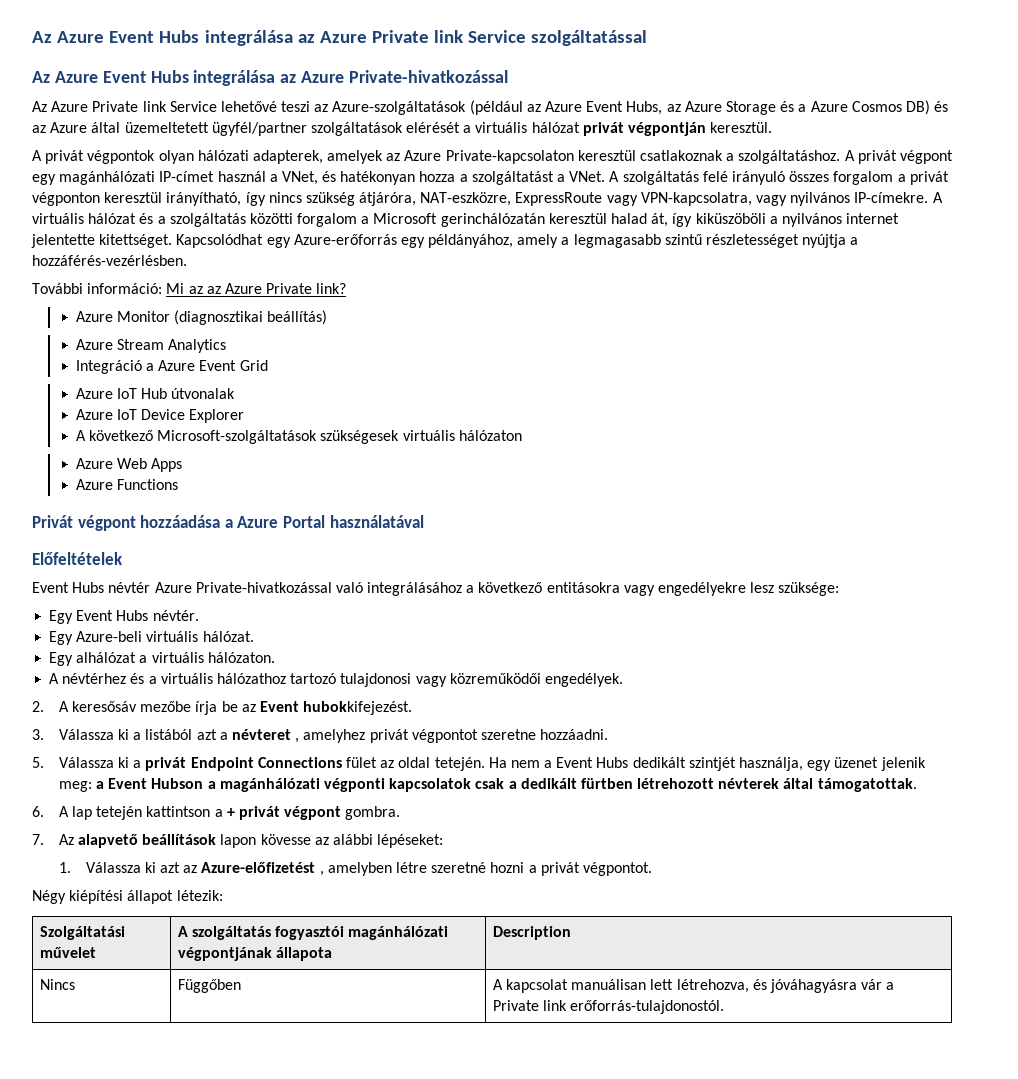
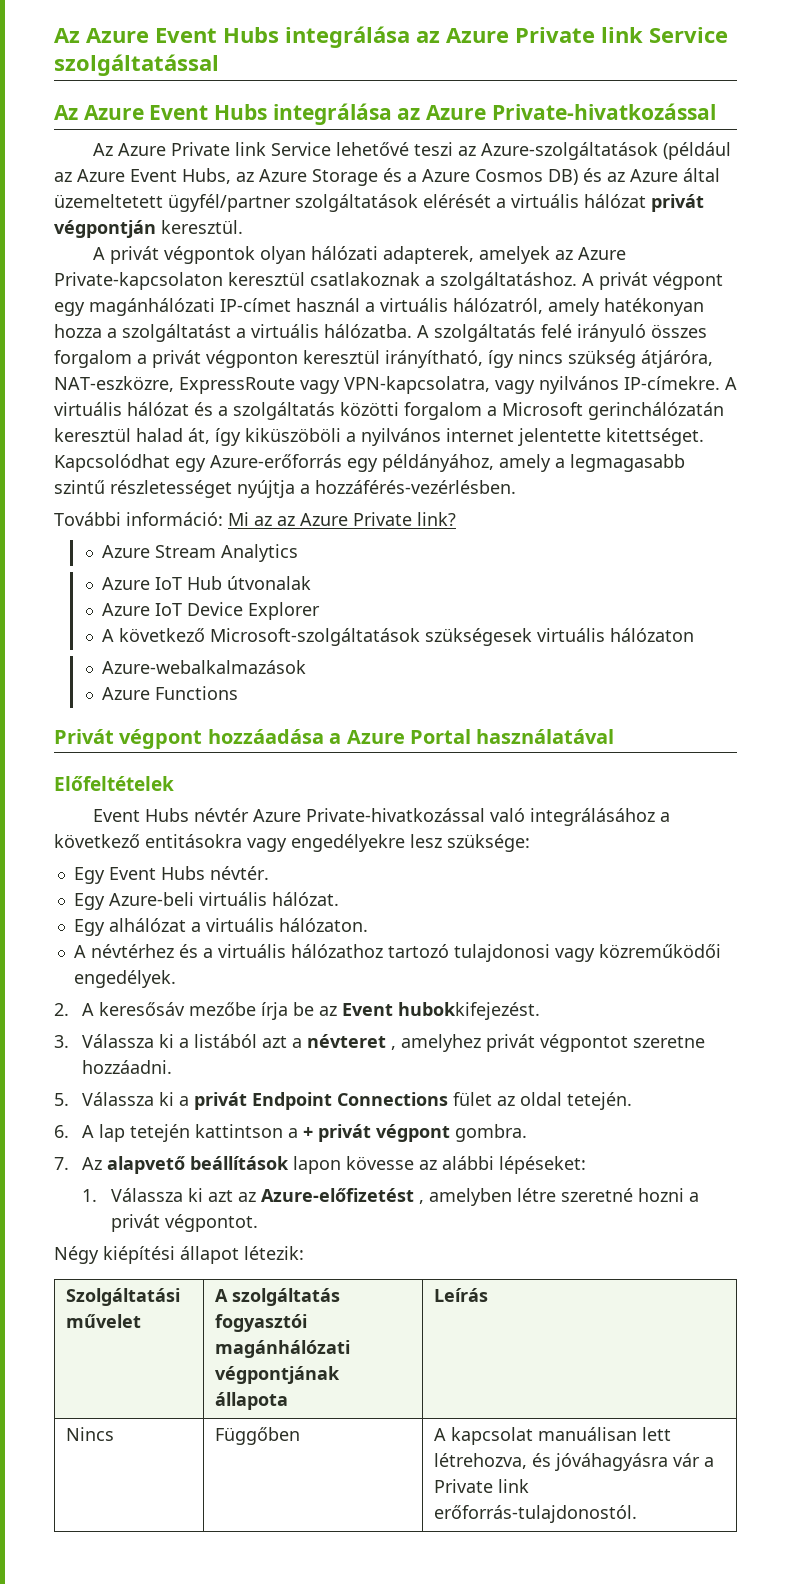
[281,171,337,185] VNet, és -> [380,298,600,316] virtuális hálózatról, amely
[569,171,606,182] VNet. -> [251,324,412,338] virtuális hálózatba.
[75,310,328,325] // Azure Monitor (diagnosztikai beállítás) -> (456, 519) none
[75,360,268,374] // Integráció a Azure Event Grid -> (299, 553) none
[75,458,183,472] Azure Web Apps -> [102,660,307,674] Azure-webalkalmazások
[488,757,926,771] [58,778,917,792] Ha nem a Event Hubs dedikált szintjét használja, egy üzenet jelenik meg: a Event Hubson a magánhálózati végponti kapcsolatok csak a dedikált fürtben létrehozott névterek által támogatottak. -> (633, 1101) none
[492,926,571,940] Description -> [433,1288,488,1302] Leírás

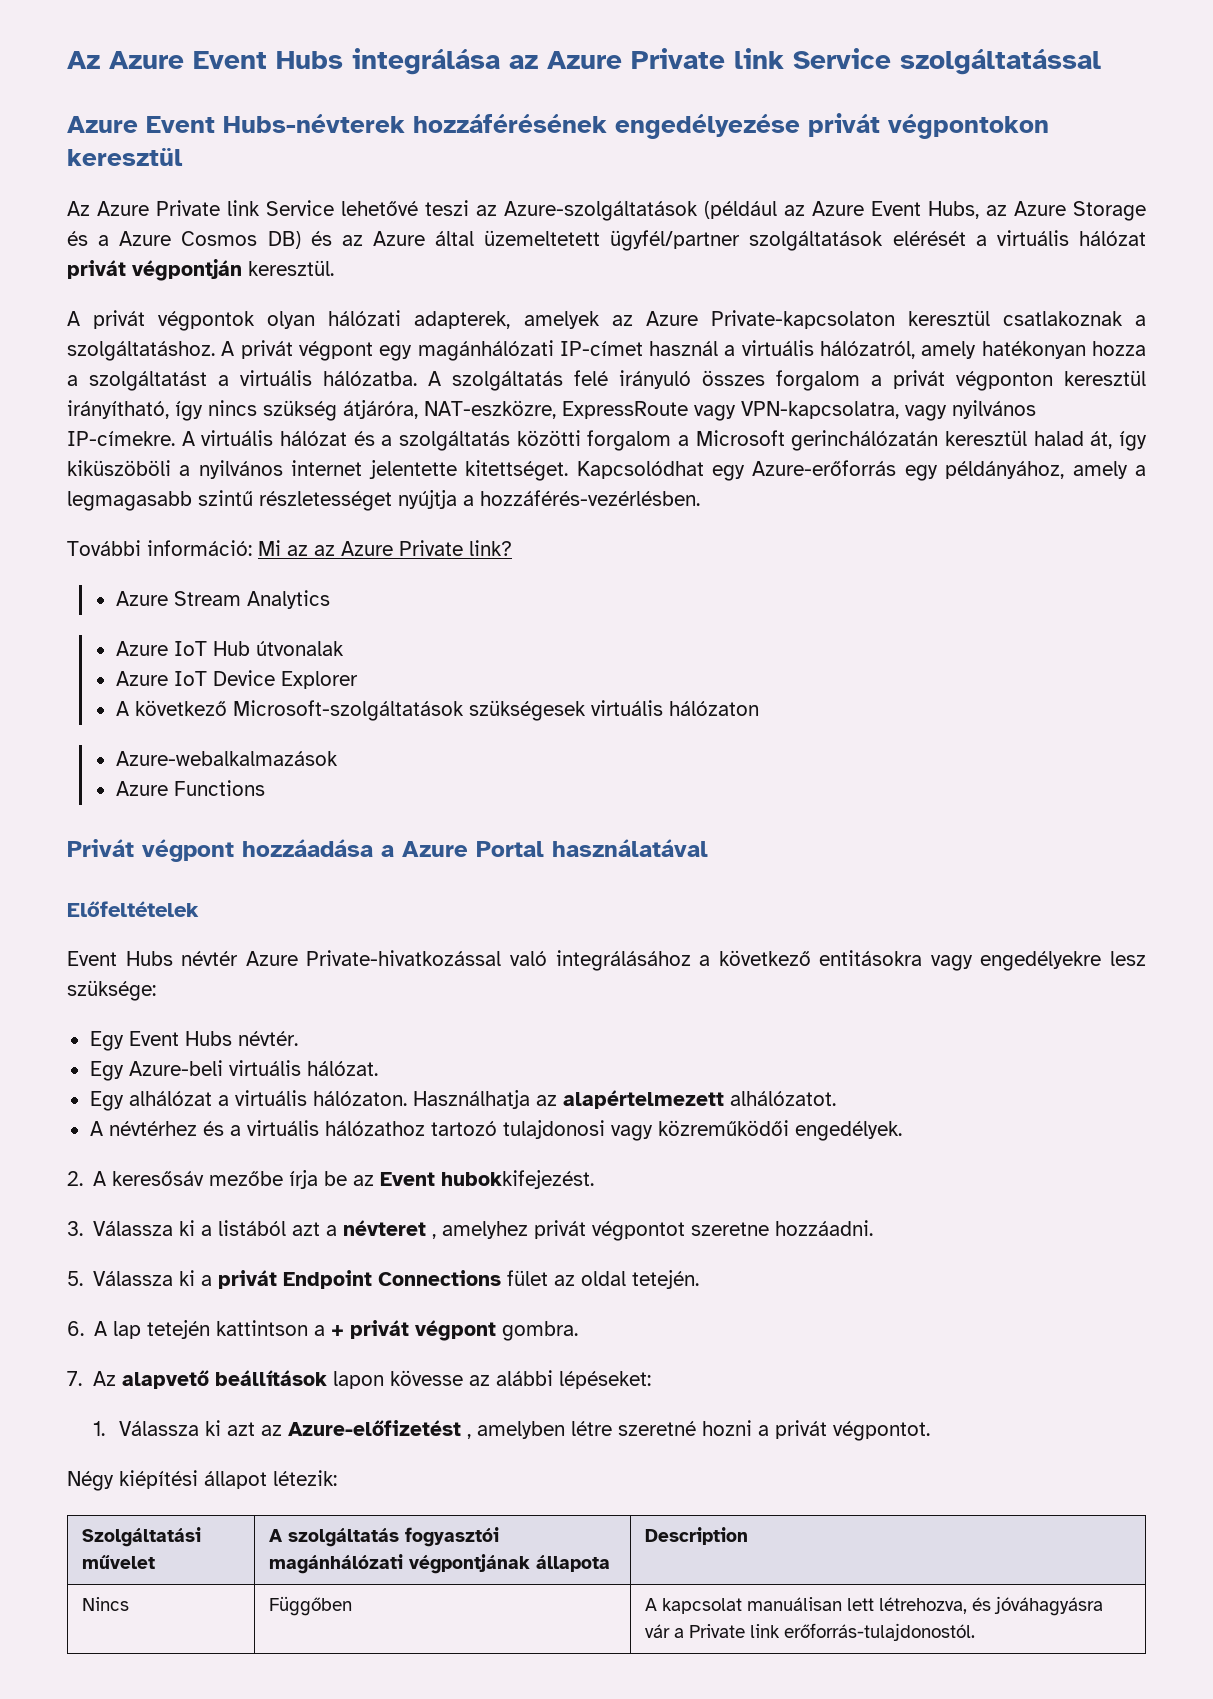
[54,103,716,125] Az Azure Event Hubs integrálása az Azure Private-hivatkozással -> [67,113,1049,139] [67,147,183,166] Azure Event Hubs-névterek hozzáférésének engedélyezése privát végpontokon keresztül
(368, 925) none -> [412,1090,836,1109] Használhatja az alapértelmezett alhálózatot.
[433,1288,488,1302] Leírás -> [644,1527,748,1545] Description

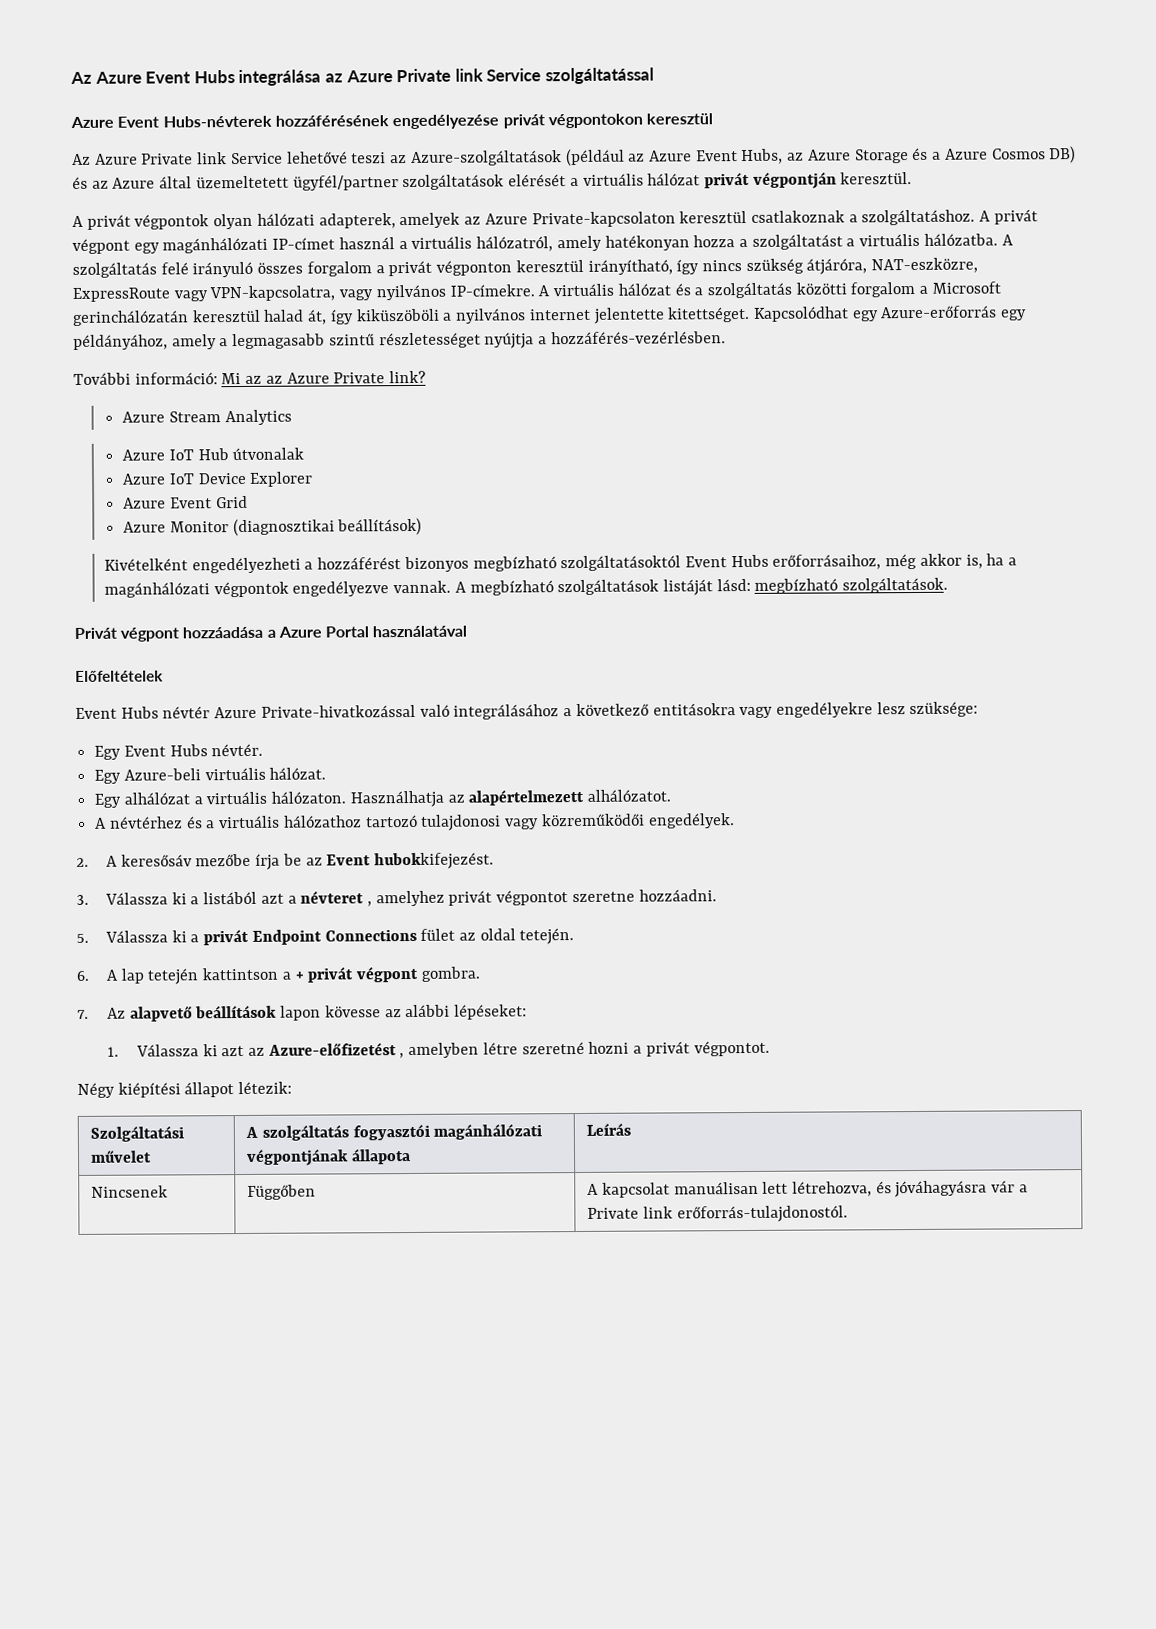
[115,700,759,721] [115,751,338,766] [115,780,265,796] A következő Microsoft-szolgáltatások szükségesek virtuális hálózaton // Azure-webalkalmazások // Azure Functions -> [123,495,248,509] [123,517,423,537] [103,553,1018,574] [103,577,949,598] Azure Event Grid // Azure Monitor (diagnosztikai beállítások) // Kivételként engedélyezheti a hozzáférést bizonyos megbízható szolgáltatásoktól Event Hubs erőforrásaihoz, még akkor is, ha a magánhálózati végpontok engedélyezve vannak. A megbízható szolgáltatások listáját lásd: megbízható szolgáltatások.
[644,1527,748,1545] [81,1597,129,1611] Description // Nincs -> [586,1122,632,1136] [91,1185,169,1198] Leírás // Nincsenek

